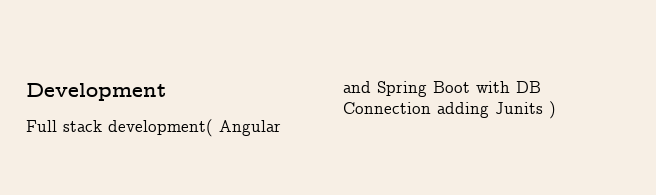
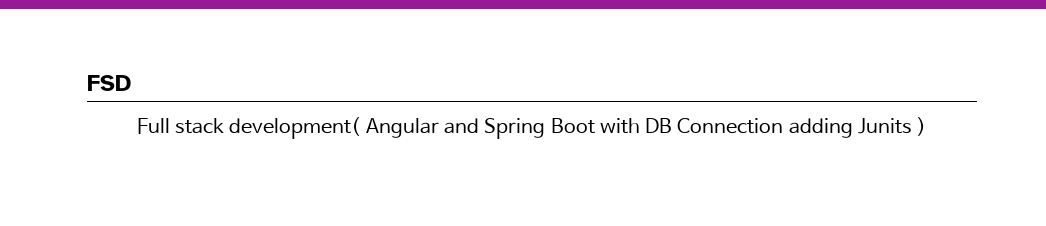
[26,83,166,101] Development -> [87,75,131,91] FSD

